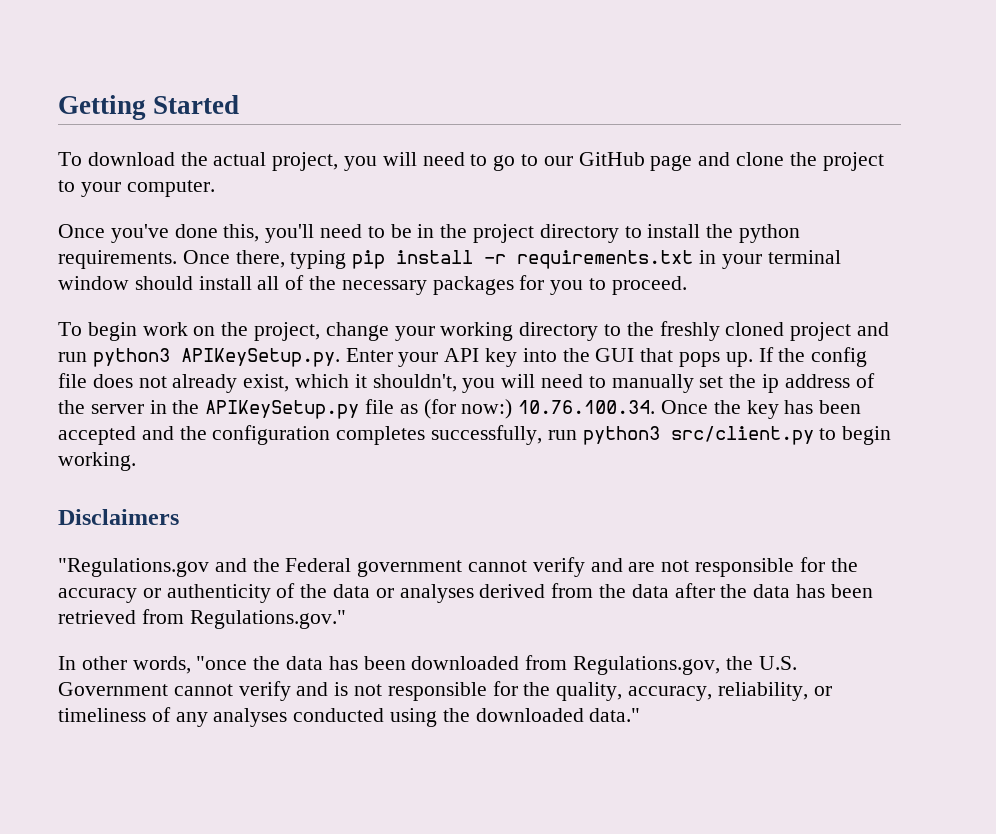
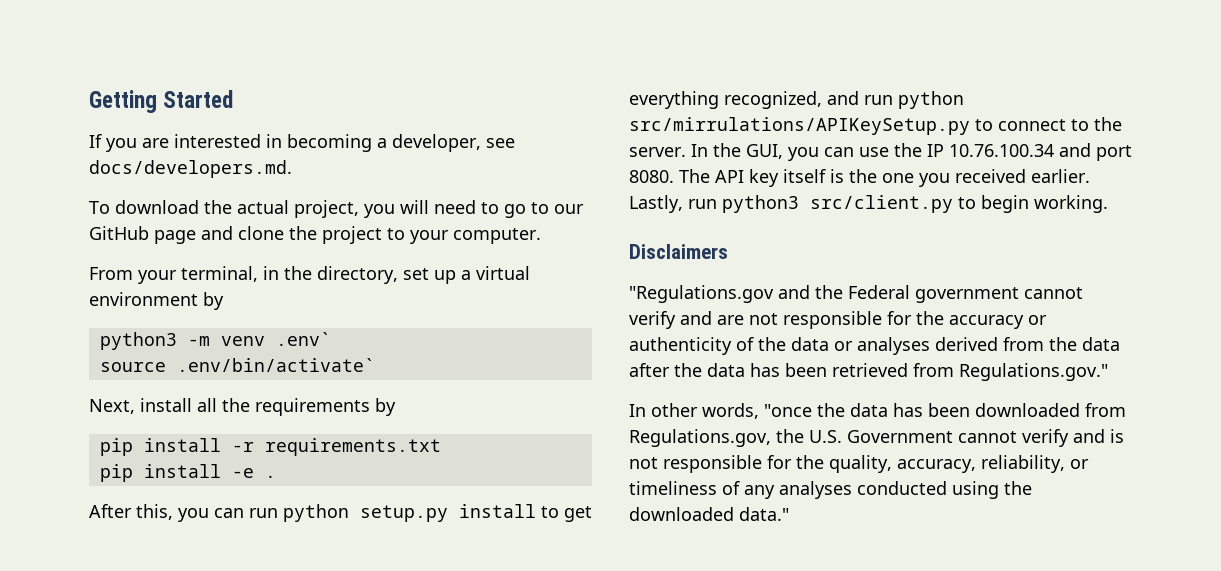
(240, 104) none -> [89,134,515,152] [89,160,292,178] // If you are interested in becoming a developer, see docs/developers.md.
[58,224,801,243] [58,250,841,269] [58,275,687,295] [58,321,890,341] [58,347,868,367] [58,373,875,393] [58,399,862,419] [58,425,543,445] Once you've done this, you'll need to be in the project directory to install the python requirements. Once there, typing pip install -r requirements.txt in your terminal window should install all of the necessary packages for you to proceed. // To begin work on the project, change your working directory to the freshly cloned project and run python3 APIKeySetup.py. Enter your API key into the GUI that pops up. If the config file does not already exist, which it shouldn't, you will need to manually set the ip address of the server in the APIKeySetup.py file as (for now:) 10.76.100.34. Once the key has been accepted and the configuration completes successfully, -> [89,266,530,284] [89,292,224,310] [99,332,331,350] [99,358,375,372] [89,398,396,416] [99,438,441,456] [99,464,276,482] [89,504,592,522] [629,91,964,109] [629,117,1122,135] [629,143,1132,161] [629,169,1090,187] [629,195,683,213] From your terminal, in the directory, set up a virtual environment by // python3 -m venv .env` // source .env/bin/activate` // Next, install all the requirements by // pip install -r requirements.txt // pip install -e . // After this, you can run python setup.py install to get everything recognized, and run python src/mirrulations/APIKeySetup.py to connect to the server. In the GUI, you can use the IP 10.76.100.34 and port 8080. The API key itself is the one you received earlier. Lastly,

